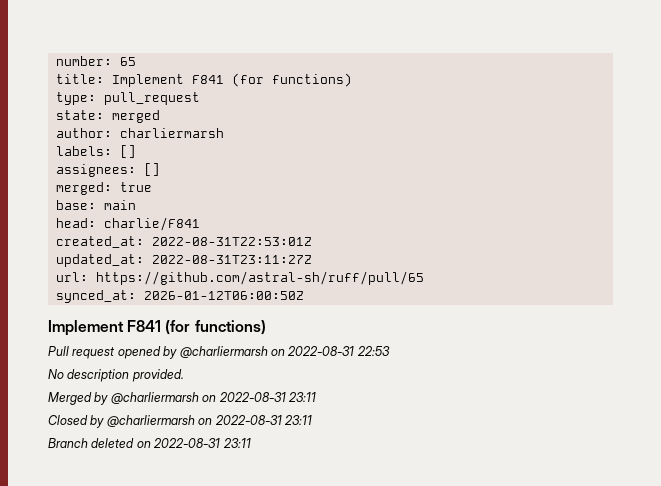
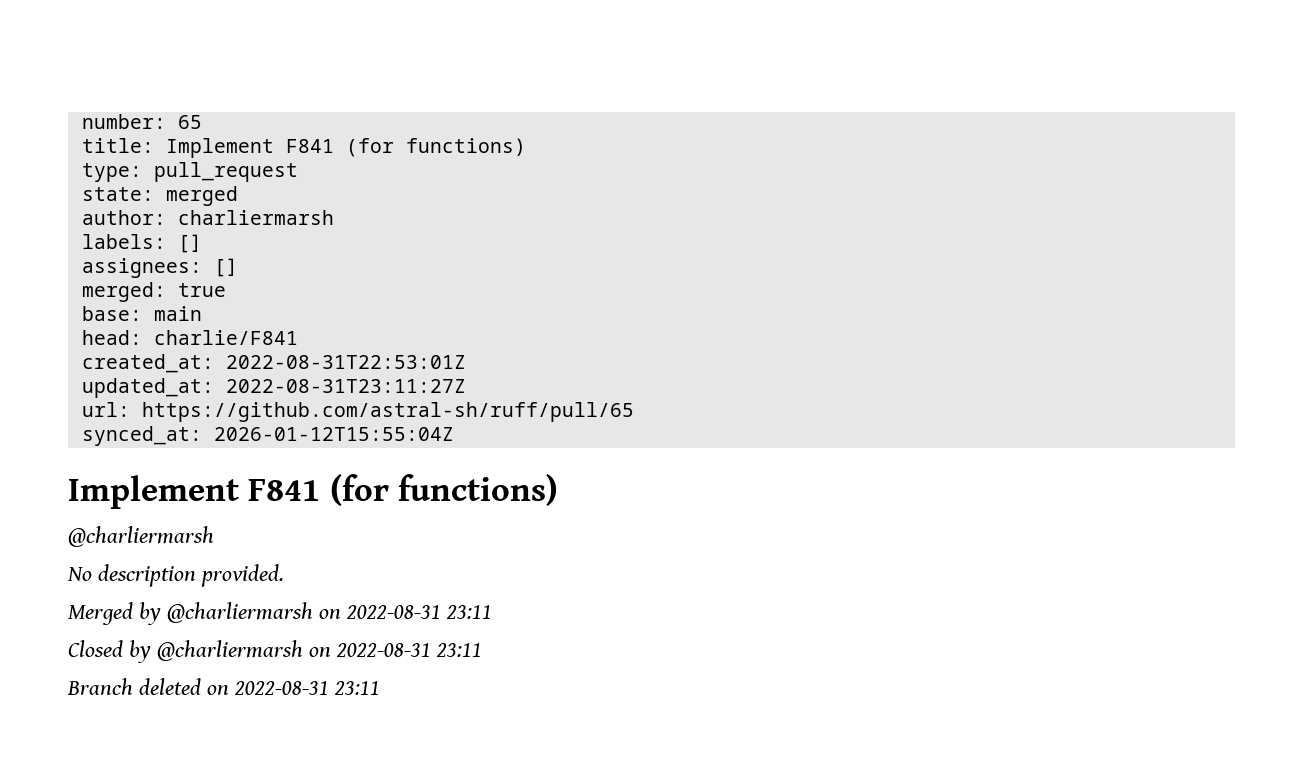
[143,291,304,300] [48,320,266,336] [48,346,390,359] 2026-01-12T06:00:50Z // Implement F841 (for functions) // Pull request opened by @charliermarsh on 2022-08-31 22:53 -> [213,427,454,441] [68,474,559,509] [68,526,214,547] 2026-01-12T15:55:04Z // Implement F841 (for functions) // @charliermarsh

